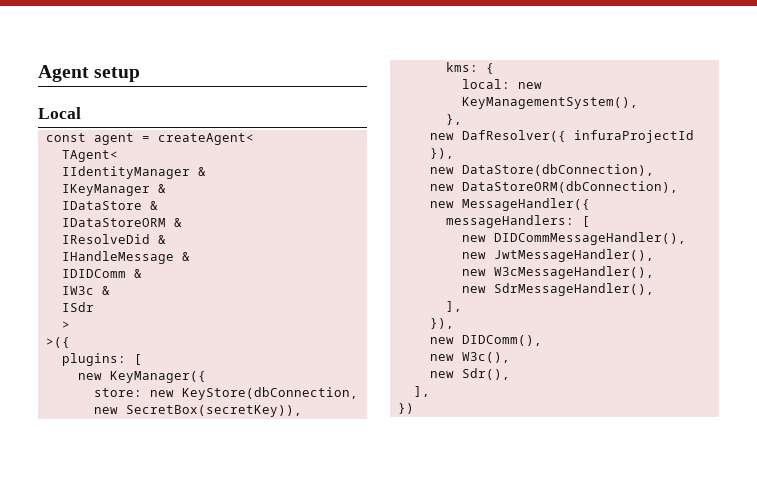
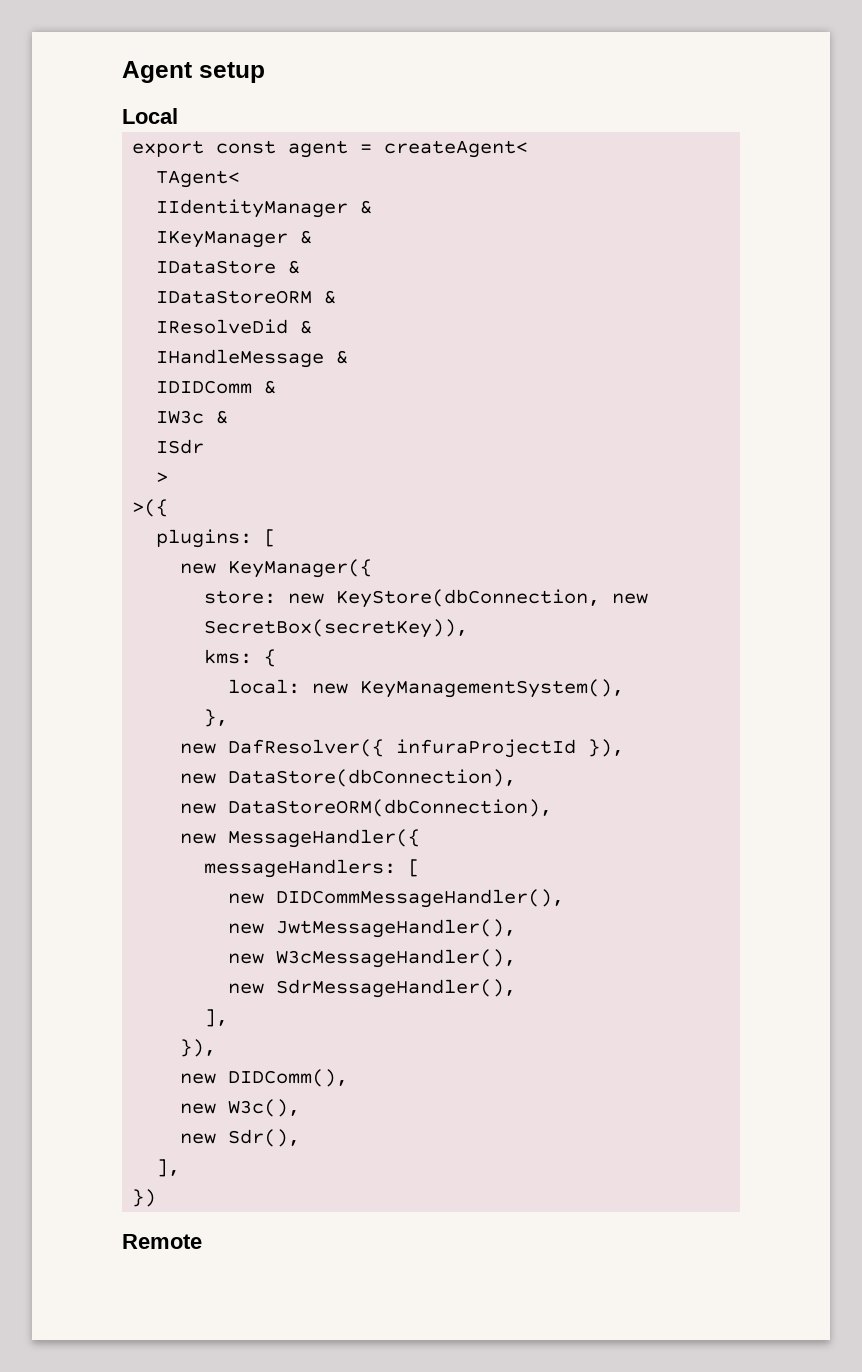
(81, 113) none -> [132,140,205,157] export
(415, 408) none -> [122,1234,202,1249] // Remote

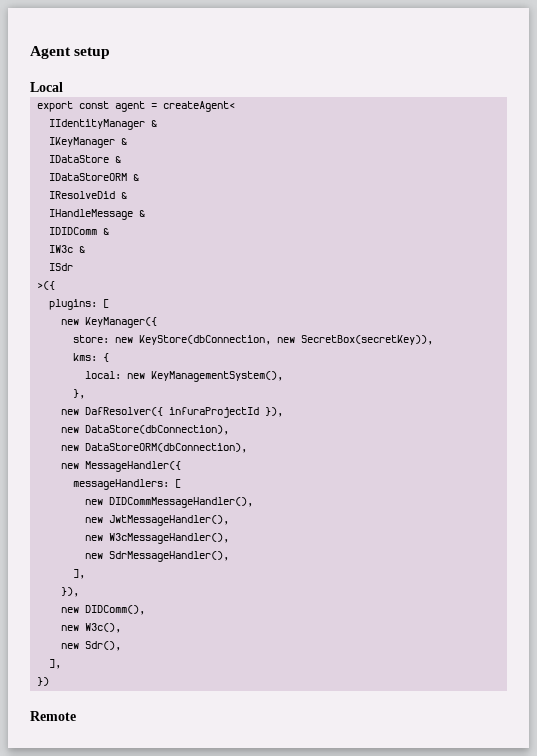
[156,170,241,188] // TAgent< -> (235, 106) none
[156,472,169,483] // > -> (73, 267) none

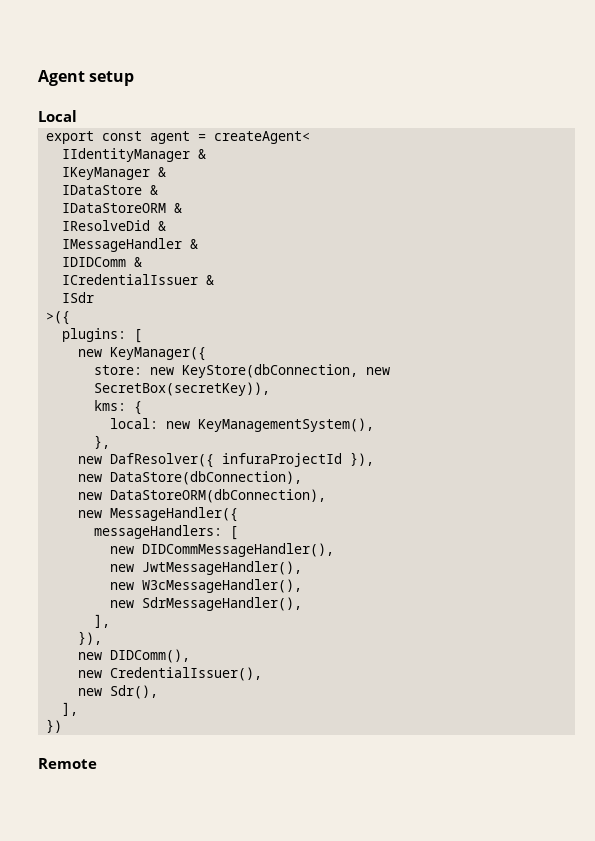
[48,209,133,220] IHandleMessage -> [62,238,183,252] IMessageHandler
[48,245,73,253] IW3c -> [62,274,199,285] ICredentialIssuer
[84,623,121,633] W3c(), -> [110,667,263,681] CredentialIssuer(),

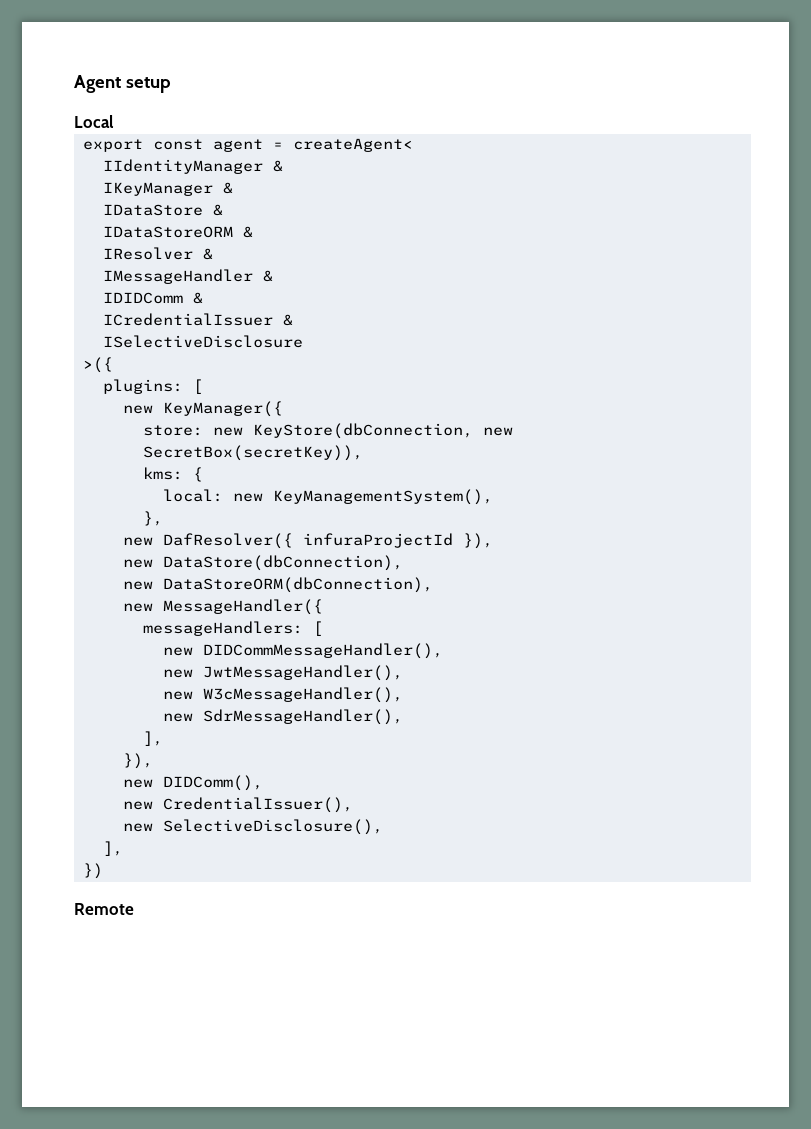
[62,220,151,231] IResolveDid -> [102,247,193,260] IResolver
[62,292,95,303] ISdr -> [102,335,303,348] ISelectiveDisclosure
[110,685,159,699] Sdr(), -> [162,819,383,835] SelectiveDisclosure(),

